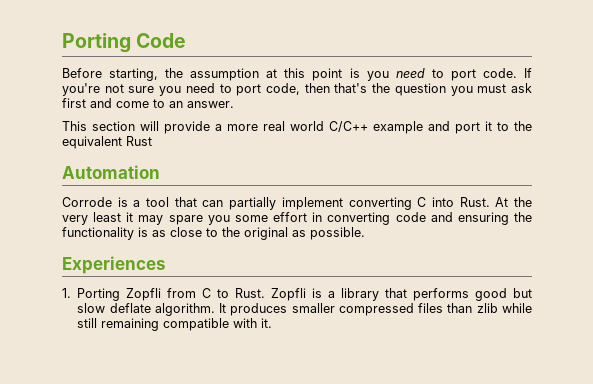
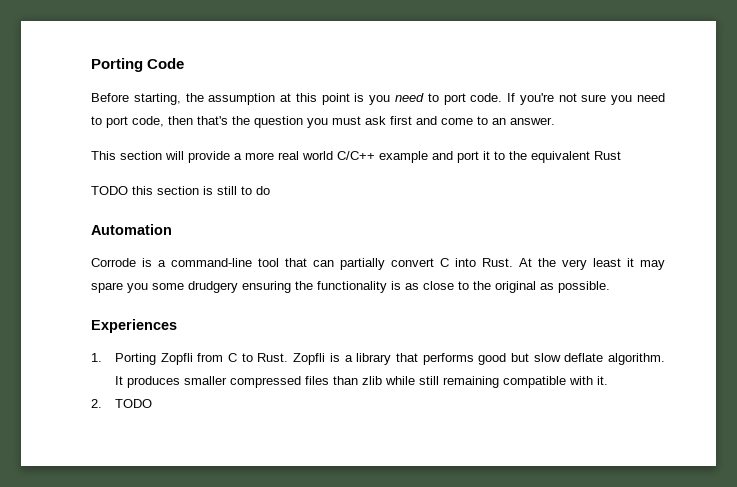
(152, 141) none -> [91,186,270,195] // TODO this section is still to do
(141, 203) none -> [171,258,252,267] command-line
[281,197,412,210] implement converting -> [391,258,434,267] convert
[273,212,453,225] effort in converting code and -> [188,281,238,293] drudgery
(273, 323) none -> [91,399,153,408] // 2. TODO

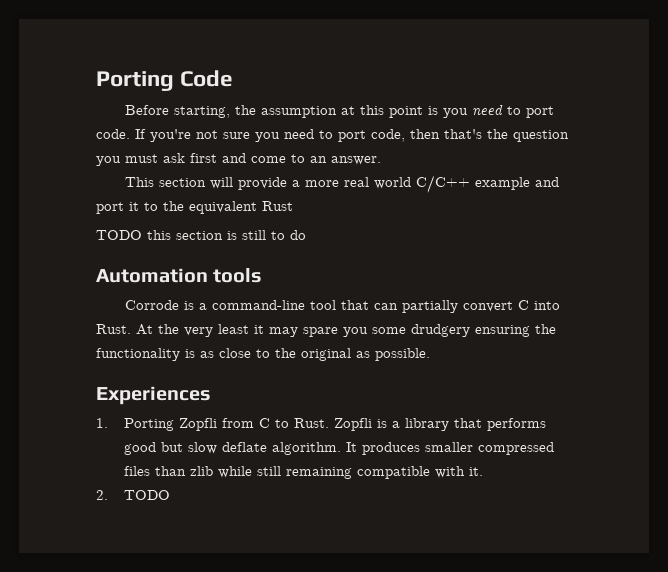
(172, 229) none -> [213,268,263,283] tools

